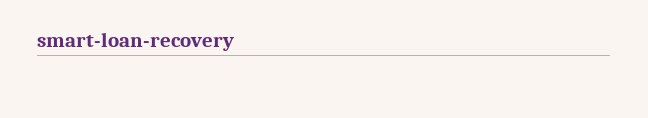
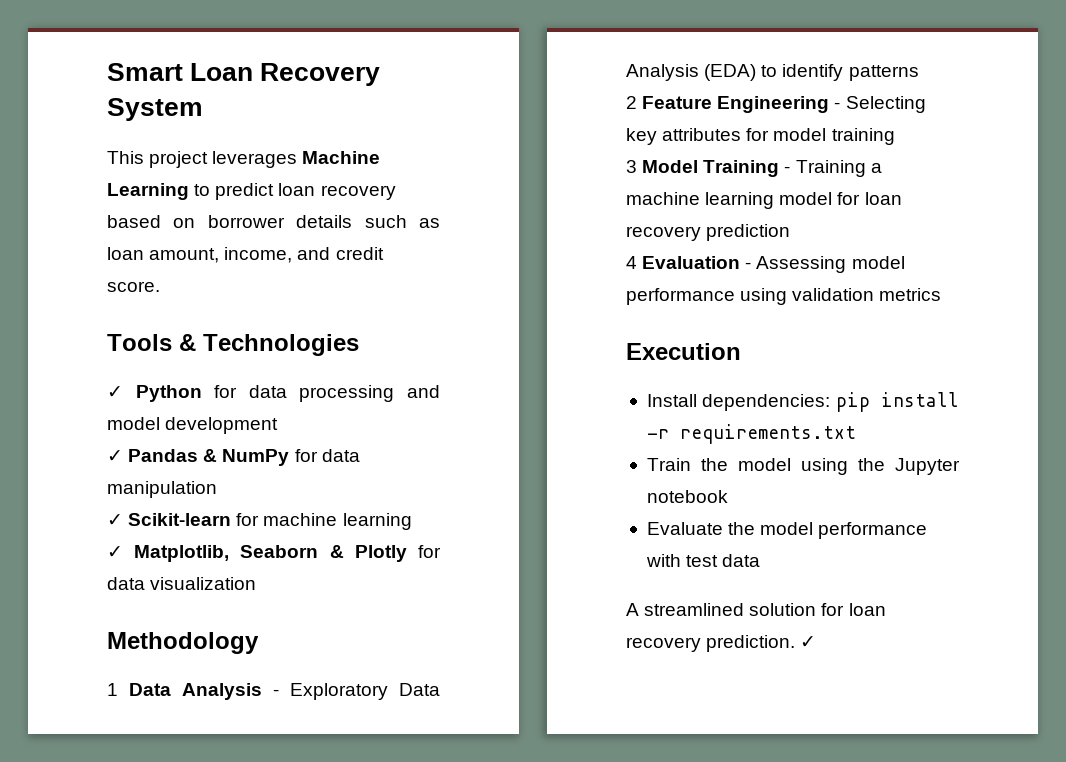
[37,32,234,51] smart-loan-recovery -> [107,63,381,86] [107,98,203,121] [107,151,381,168] [107,183,396,200] [107,215,440,228] [107,247,384,263] [107,281,160,292] [107,334,359,356] [107,385,440,402] [107,417,279,434] [107,449,360,466] [107,481,217,498] [107,513,412,530] [107,545,442,562] [107,577,257,590] [107,632,259,654] [107,683,440,700] [626,64,919,81] [626,96,926,113] [626,128,895,145] [626,160,882,177] [626,192,902,209] [626,224,791,241] [626,256,905,273] [626,288,942,305] [626,343,741,360] [646,392,959,412] [646,424,856,444] [646,458,960,475] [646,490,728,503] [646,522,928,539] [645,554,761,567] [626,603,886,616] [626,635,817,652] Smart Loan Recovery System // This project leverages Machine Learning to predict loan recovery based on borrower details such as loan amount, income, and credit score. // Tools & Technologies // ✓ Python for data processing and model development // ✓ Pandas & NumPy for data manipulation // ✓ Scikit-learn for machine learning // ✓ Matplotlib, Seaborn & Plotly for data visualization // Methodology // 1 Data Analysis - Exploratory Data Analysis (EDA) to identify patterns // 2 Feature Engineering - Selecting key attributes for model training // 3 Model Training - Training a machine learning model for loan recovery prediction // 4 Evaluation - Assessing model performance using validation metrics // Execution // Install dependencies: pip install -r requirements.txt // Train the model using the Jupyter notebook // Evaluate the model performance with test data // A streamlined solution for loan recovery prediction. ✓

